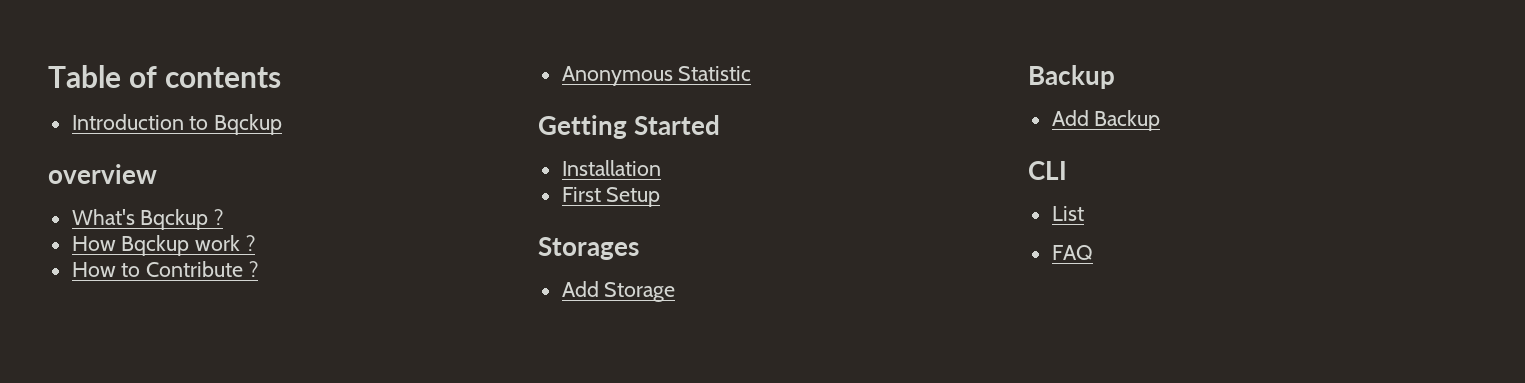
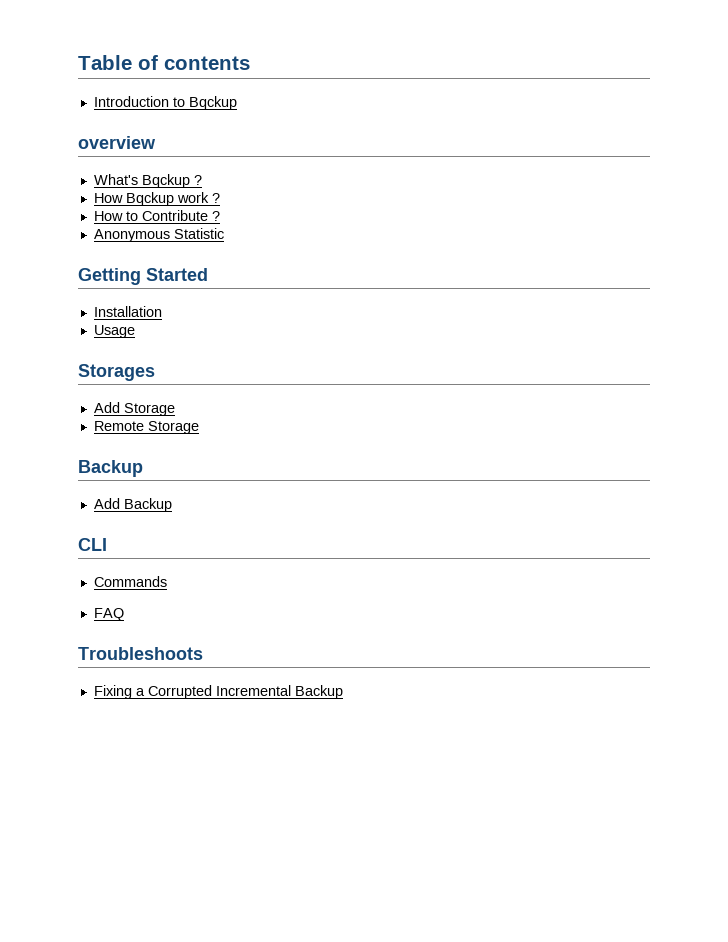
[561,187,661,207] First Setup -> [93,325,135,338] Usage
(676, 292) none -> [93,421,199,434] // Remote Storage
[1051,206,1084,221] List -> [93,576,167,587] Commands
(1093, 252) none -> [78,647,203,660] [93,685,343,699] // Troubleshoots // Fixing a Corrupted Incremental Backup

